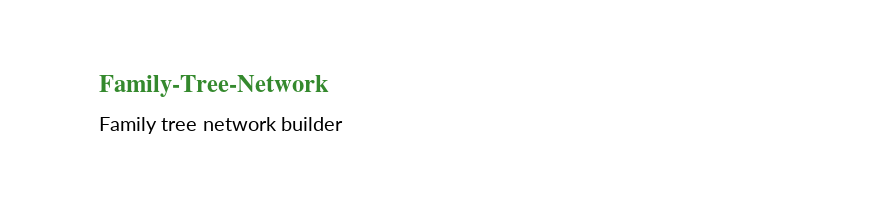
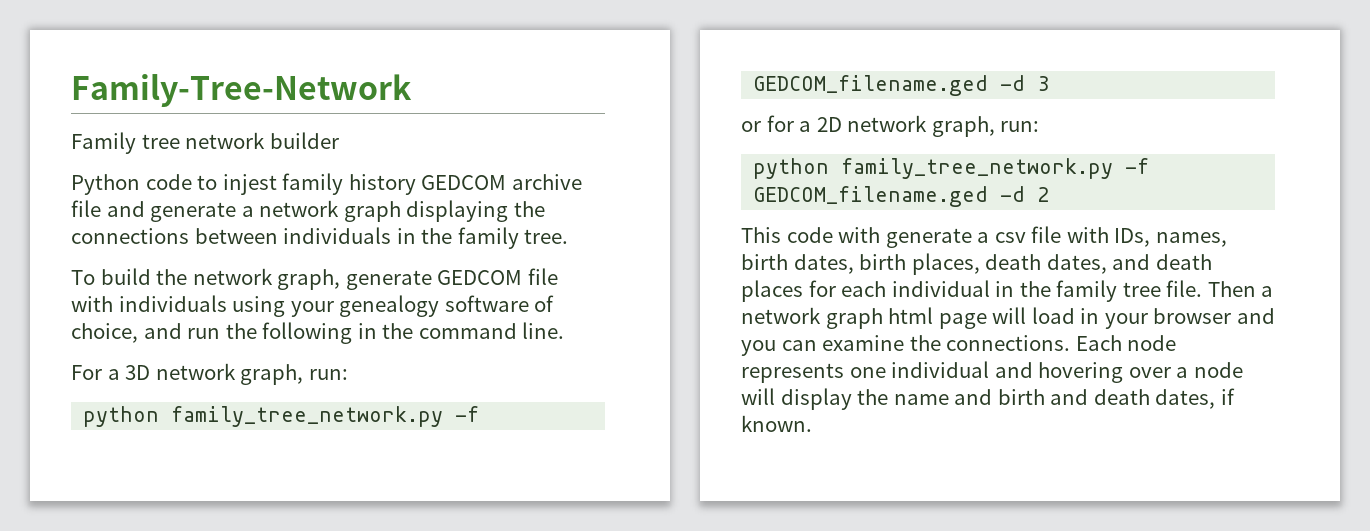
(343, 124) none -> [71,173,582,195] [71,200,545,222] [71,227,569,249] [71,268,558,290] [71,295,555,317] [71,322,565,344] [71,363,348,385] [83,406,480,427] [753,75,1050,96] [741,115,1040,137] [753,158,1150,179] [753,186,1050,207] [741,226,1227,248] [741,253,1212,275] [741,280,1274,302] [741,307,1275,329] [741,335,1177,356] [741,361,1243,383] [741,388,1235,410] [741,415,812,432] // Python code to injest family history GEDCOM archive file and generate a network graph displaying the connections between individuals in the family tree. // To build the network graph, generate GEDCOM file with individuals using your genealogy software of choice, and run the following in the command line. // For a 3D network graph, run: // python family_tree_network.py -f GEDCOM_filename.ged -d 3 // or for a 2D network graph, run: // python family_tree_network.py -f GEDCOM_filename.ged -d 2 // This code with generate a csv file with IDs, names, birth dates, birth places, death dates, and death places for each individual in the family tree file. Then a network graph html page will load in your browser and you can examine the connections. Each node represents one individual and hovering over a node will display the name and birth and death dates, if known.

